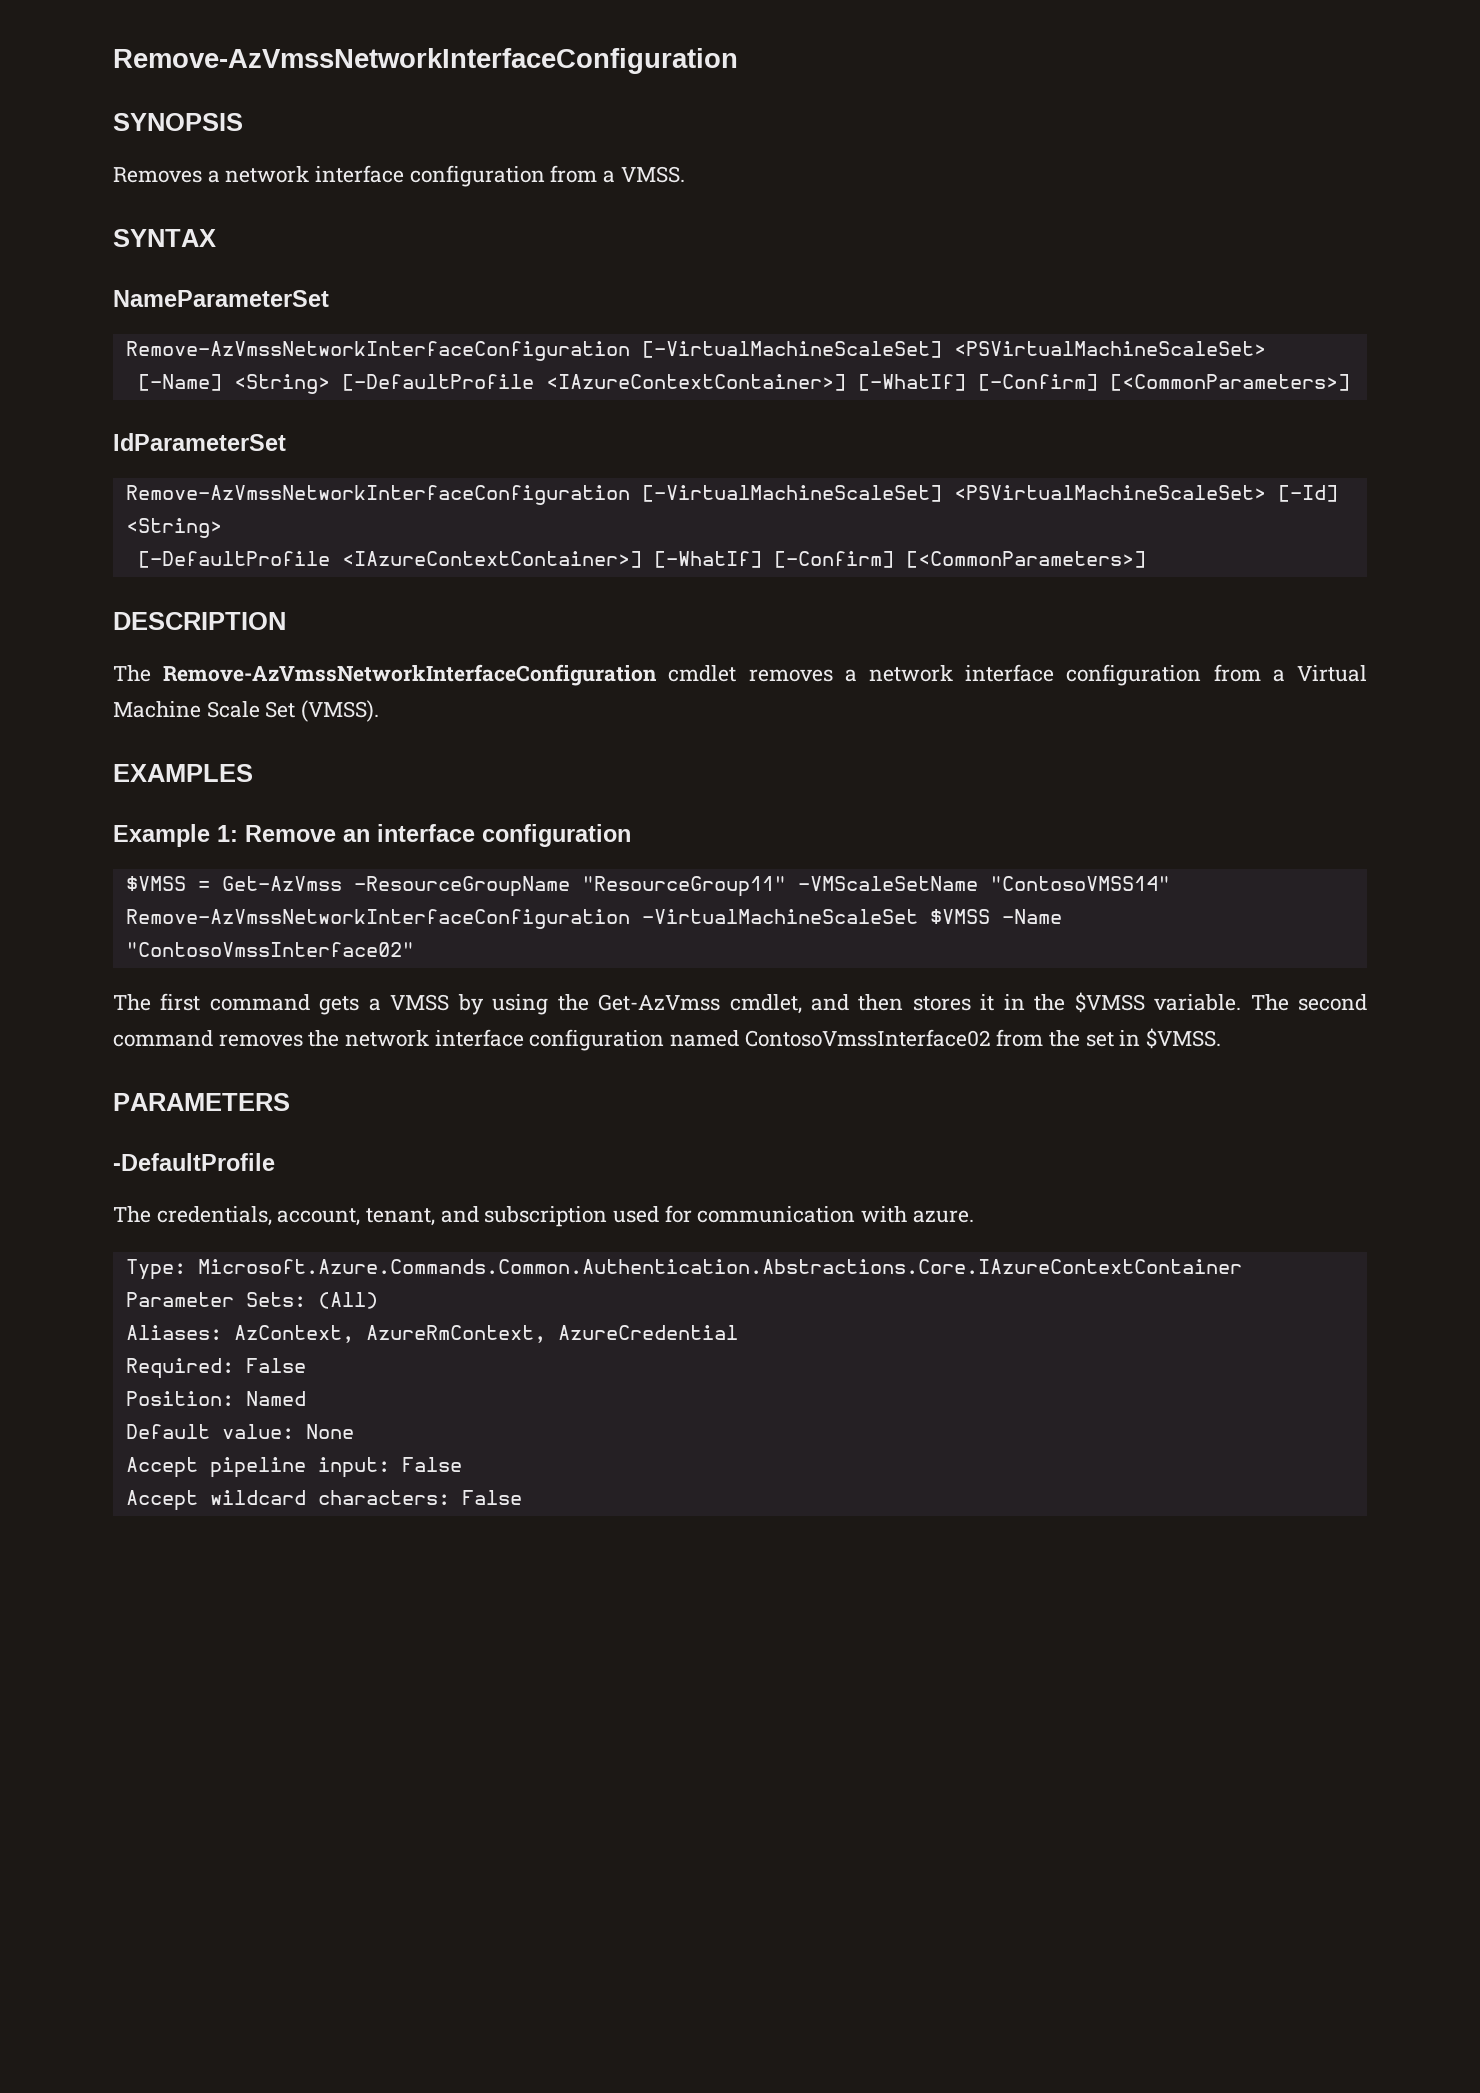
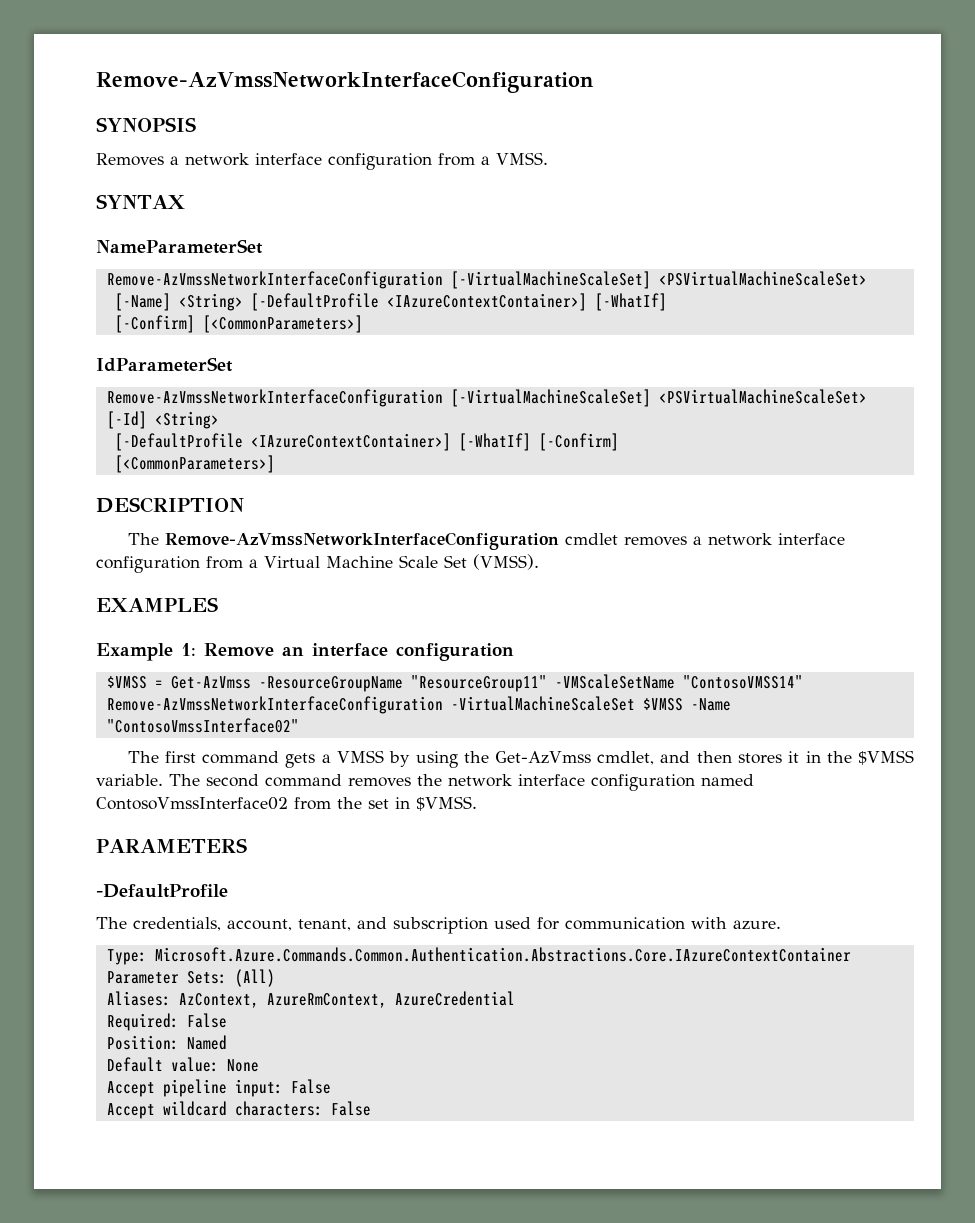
(966, 382) none -> (667, 302) //
(894, 559) none -> (619, 442) //

